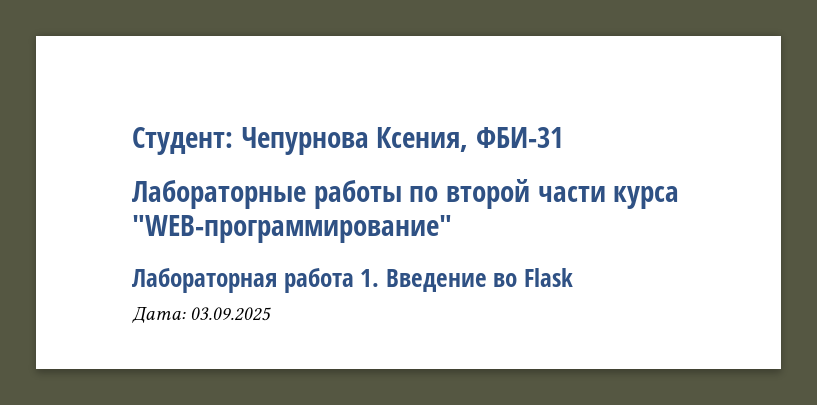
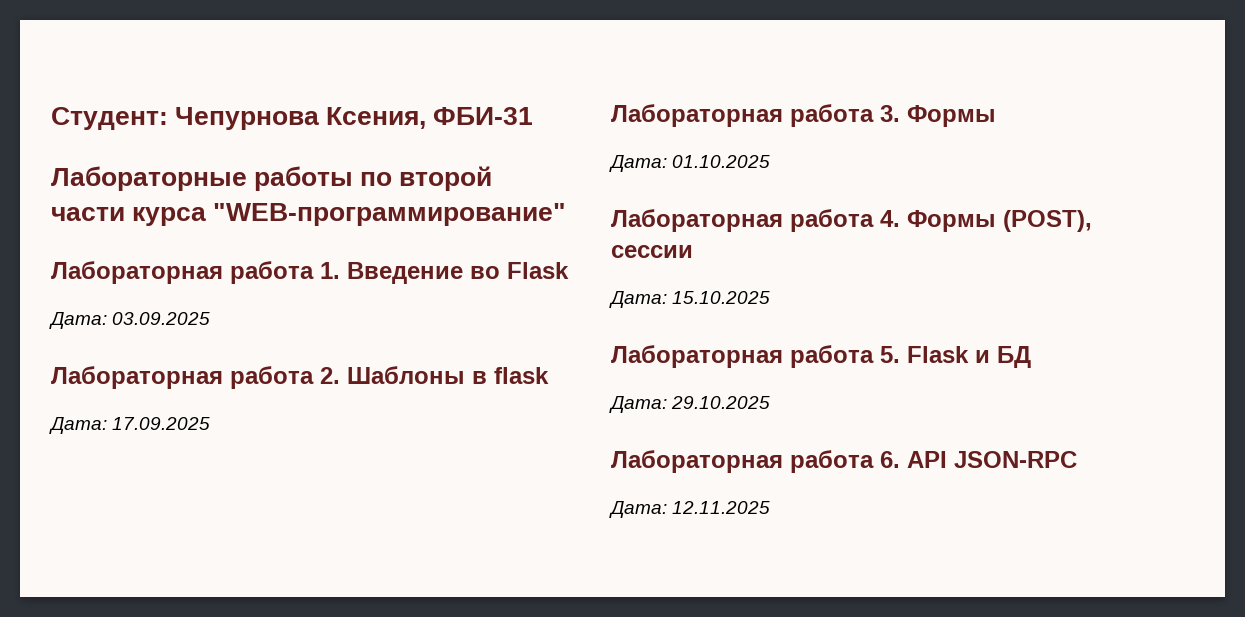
(272, 314) none -> [51,366,549,389] [49,417,211,434] [611,104,996,127] [609,155,771,172] [611,209,1092,232] [611,245,693,258] [609,291,771,308] [611,345,1031,368] [609,396,771,413] [611,450,1077,473] [609,501,771,518] // Лабораторная работа 2. Шаблоны в flask // Дата: 17.09.2025 // Лабораторная работа 3. Формы // Дата: 01.10.2025 // Лабораторная работа 4. Формы (POST), сессии // Дата: 15.10.2025 // Лабораторная работа 5. Flask и БД // Дата: 29.10.2025 // Лабораторная работа 6. API JSON-RPC // Дата: 12.11.2025

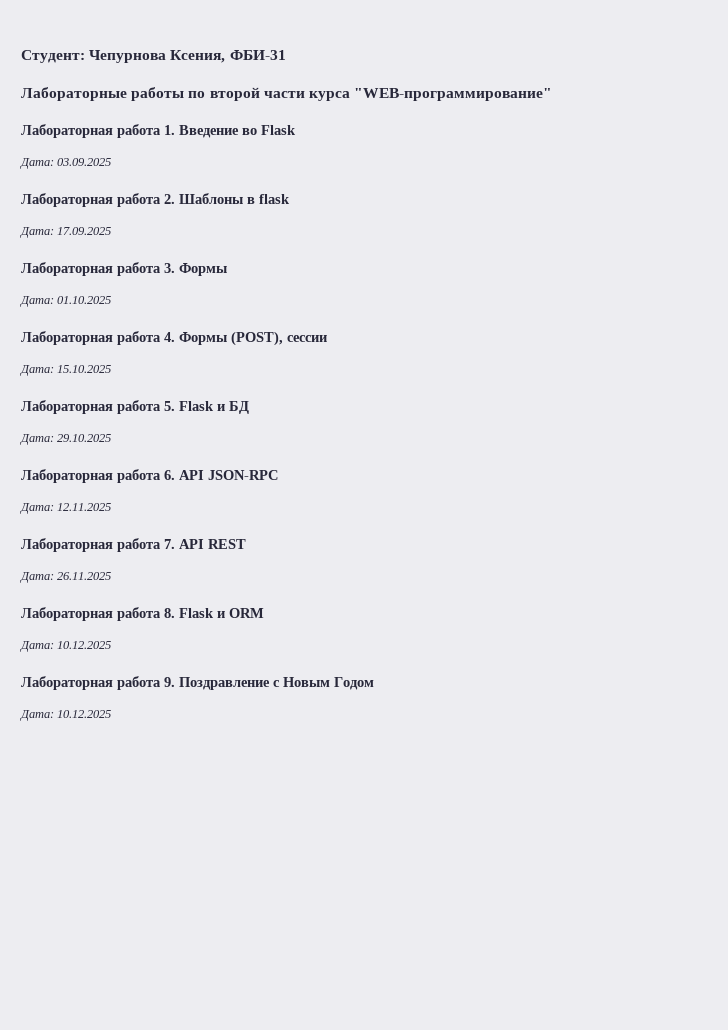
(771, 507) none -> [21,538,246,552] [20,572,112,583] [21,607,264,621] [20,641,112,652] [21,676,374,690] [20,710,112,721] // Лабораторная работа 7. API REST // Дата: 26.11.2025 // Лабораторная работа 8. Flask и ORM // Дата: 10.12.2025 // Лабораторная работа 9. Поздравление с Новым Годом // Дата: 10.12.2025

